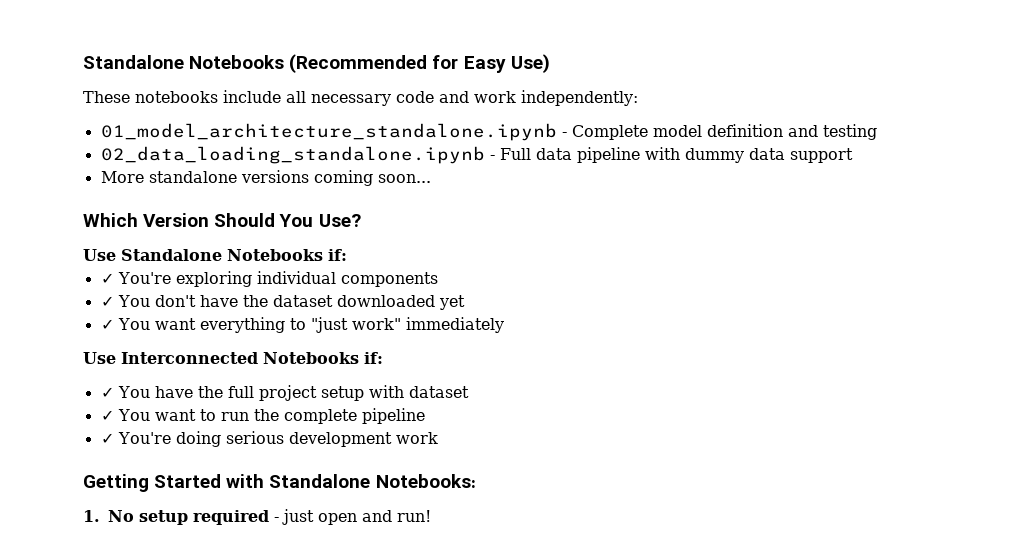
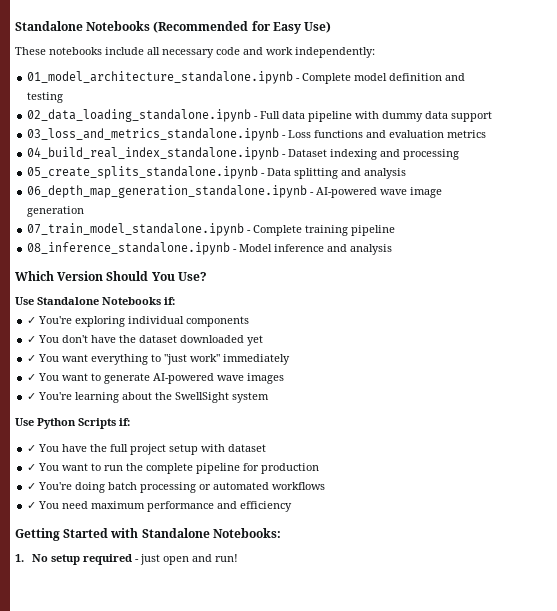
[100,170,431,186] More standalone versions coming soon... -> [27,128,487,141] [27,147,460,160] [27,166,407,179] [27,185,443,198] [27,206,85,217] [27,223,396,236] [27,242,393,255] 03_loss_and_metrics_standalone.ipynb - Loss functions and evaluation metrics // 04_build_real_index_standalone.ipynb - Dataset indexing and processing // 05_create_splits_standalone.ipynb - Data splitting and analysis // 06_depth_map_generation_standalone.ipynb - AI-powered wave image generation // 07_train_model_standalone.ipynb - Complete training pipeline // 08_inference_standalone.ipynb - Model inference and analysis
[83,352,359,364] // Use Interconnected Notebooks -> [27,373,285,384] [27,392,270,403] [15,418,116,429] // ✓ You want to generate AI-powered wave images // ✓ You're learning about the SwellSight system // Use Python Scripts
(425, 416) none -> [243,463,320,474] for production
[225,431,438,447] serious development work -> [108,482,326,493] [27,501,293,512] batch processing or automated workflows // ✓ You need maximum performance and efficiency

